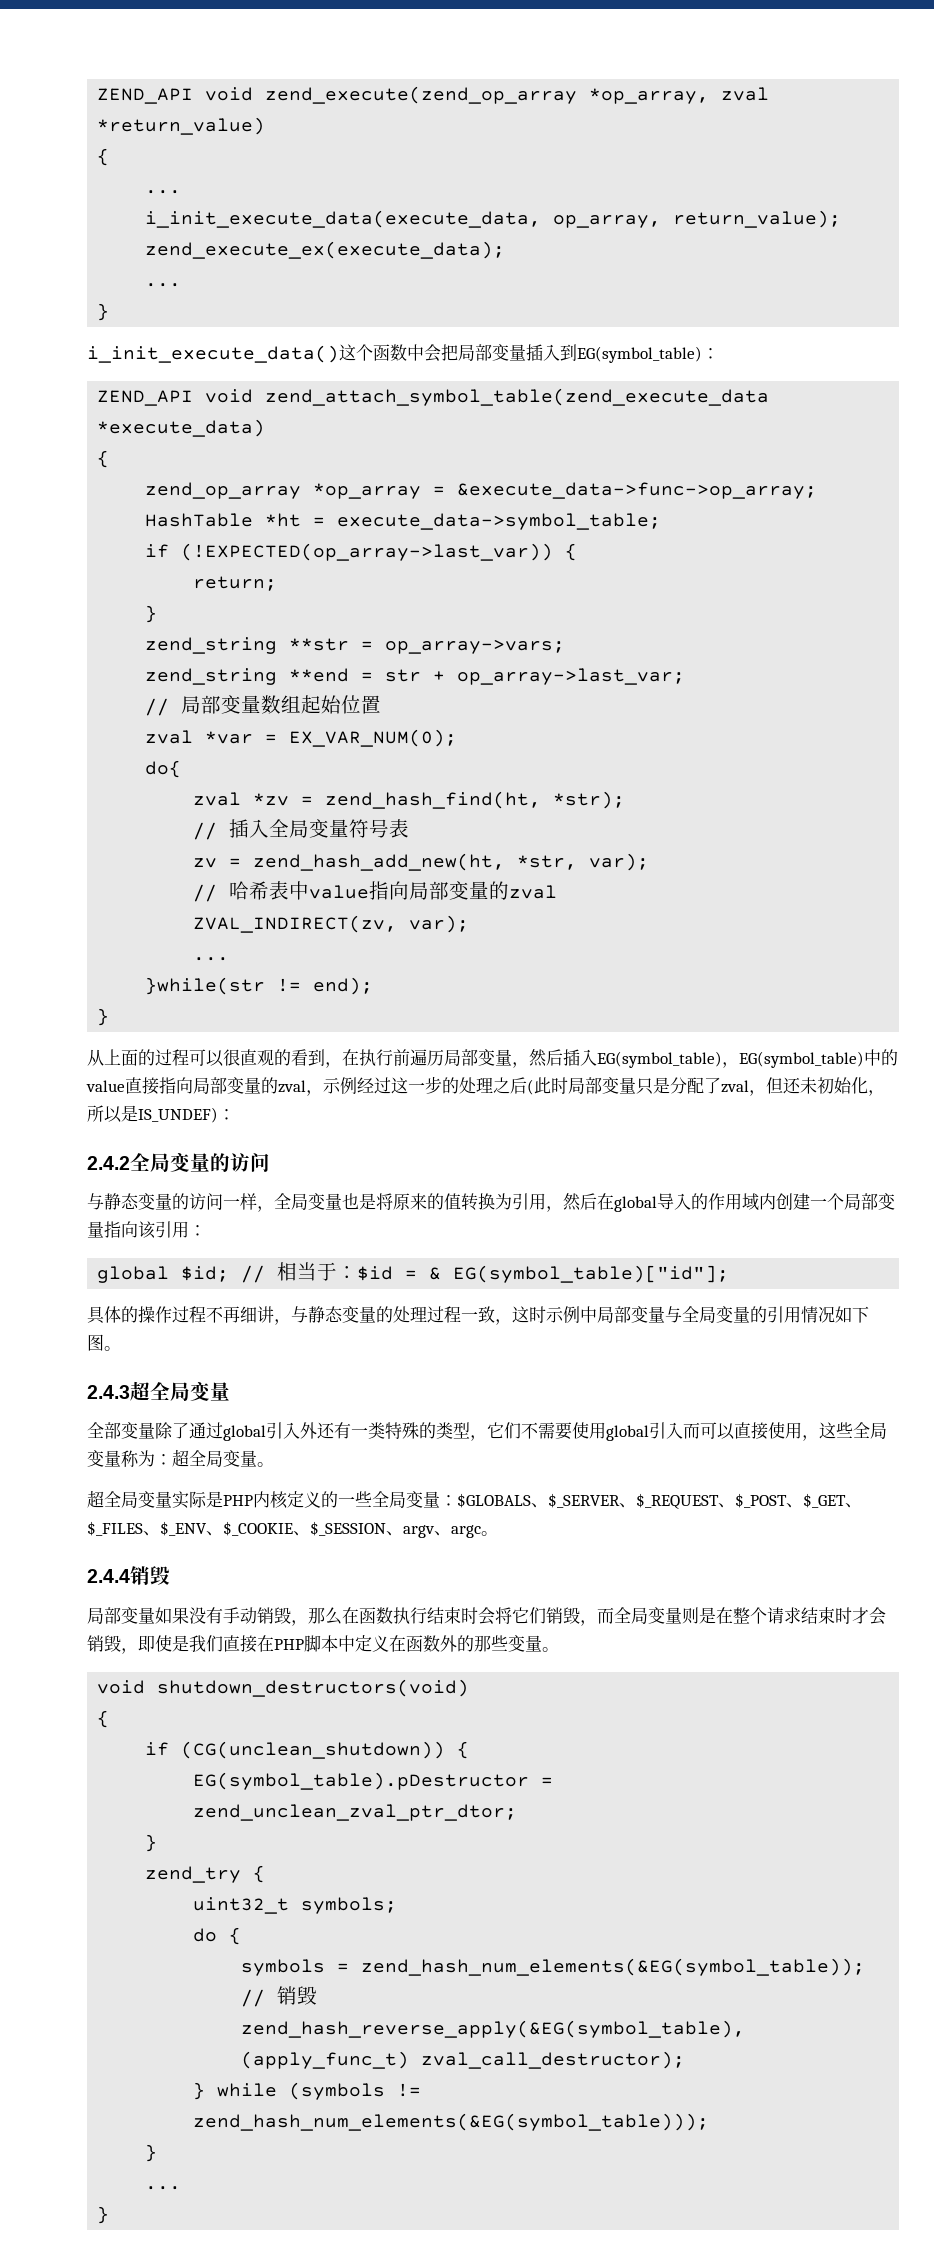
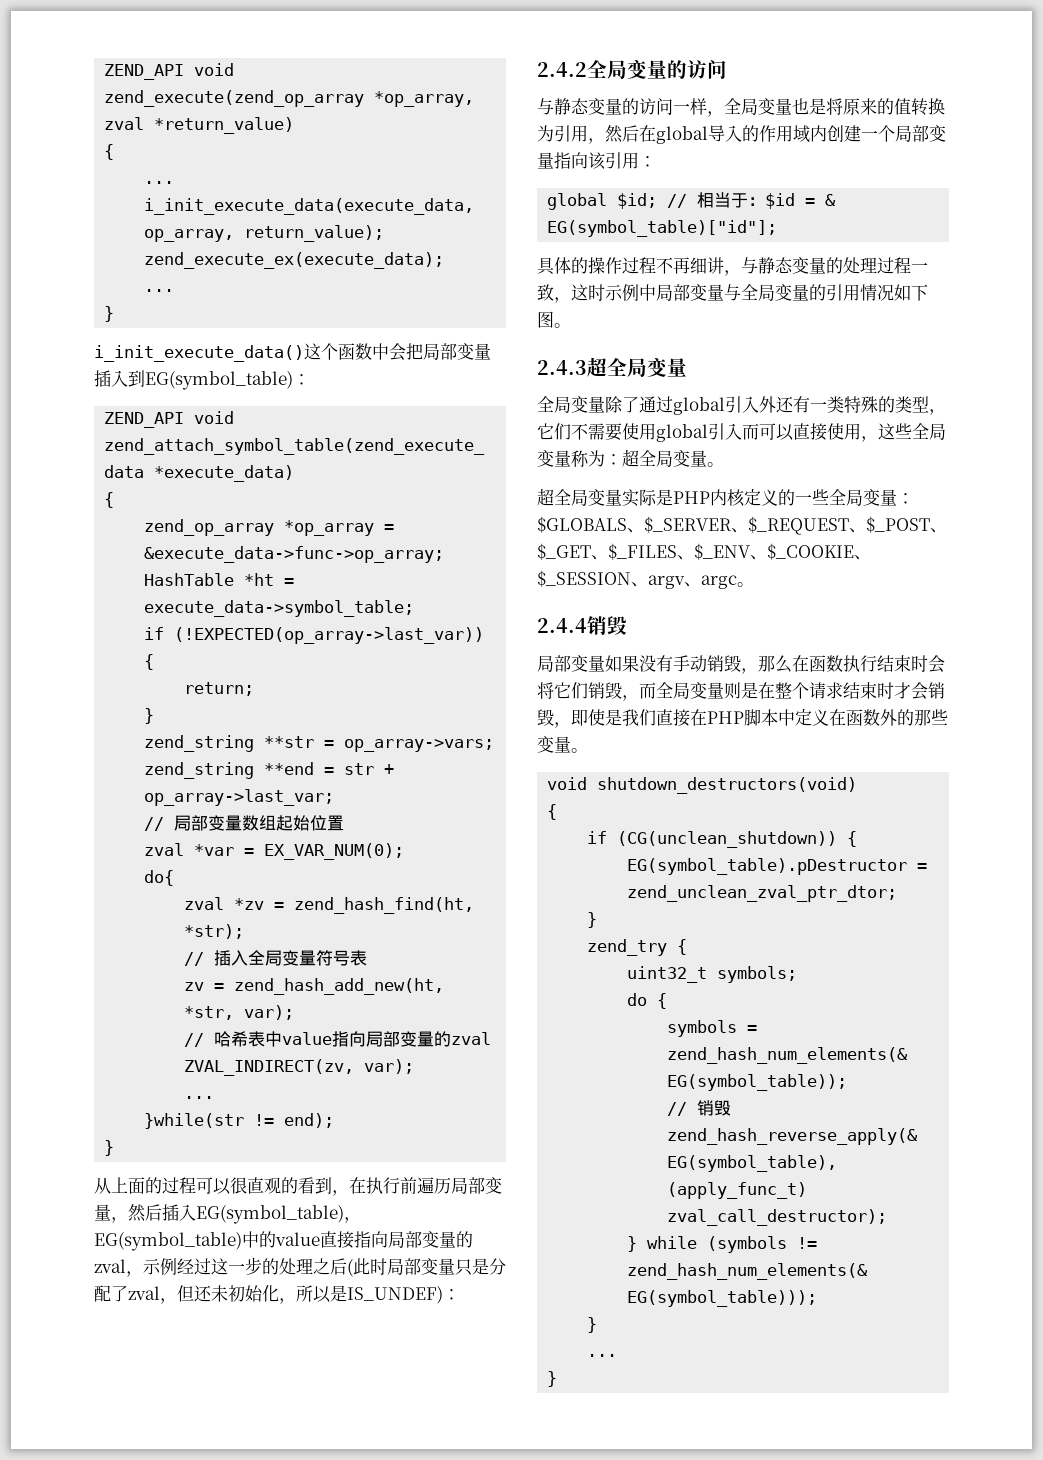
[104,1422,121,1439] 部 -> [554,396,571,413] 局

